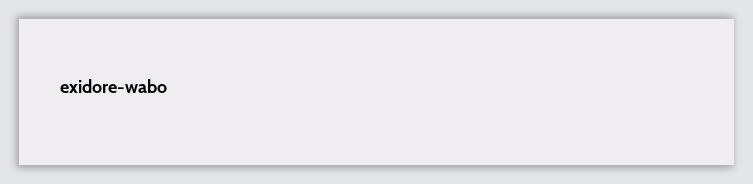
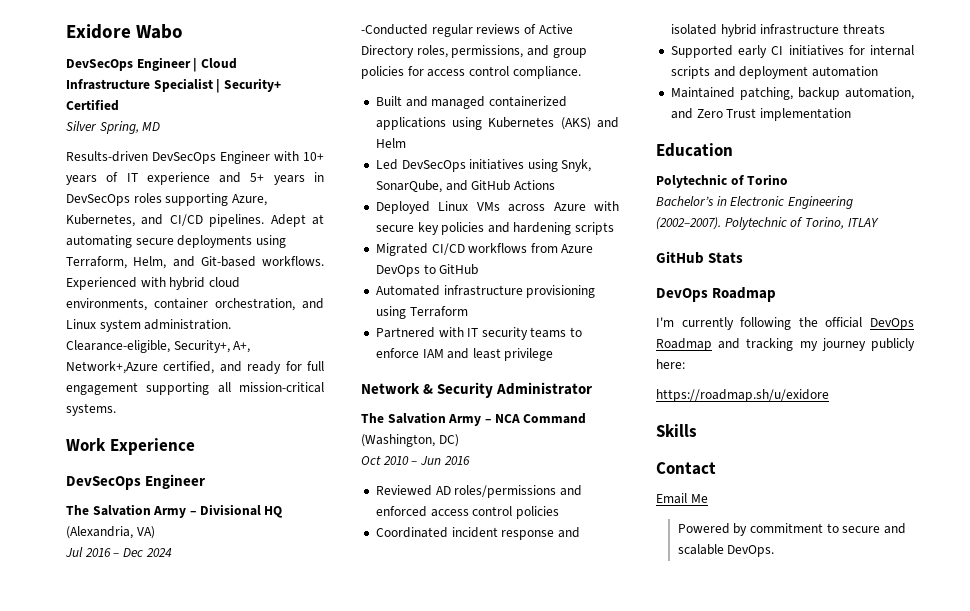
[60,79,167,93] exidore-wabo -> [66,24,184,39] [66,57,237,72] [66,78,281,93] [66,99,119,111] [66,121,161,134] [66,151,324,164] [66,172,324,185] [66,193,267,206] [66,214,324,227] [66,235,286,248] [66,256,324,269] [66,277,240,290] [66,298,324,311] [66,319,232,332] [66,340,251,353] [66,361,324,374] [66,382,324,395] [66,403,116,416] [66,438,195,455] [66,474,206,490] [66,504,284,518] [66,526,155,539] [65,547,172,557] [361,24,573,37] [361,45,587,58] [361,66,581,79] [375,96,567,109] [375,117,619,130] [375,138,406,148] [375,159,592,172] [375,180,555,193] [375,201,619,214] [375,222,615,235] [375,243,594,256] [375,264,479,277] [375,285,596,298] [375,306,468,319] [375,327,583,340] [375,348,554,361] [361,382,593,398] [361,412,587,426] [361,434,459,447] [361,455,470,465] [375,485,582,498] [375,506,559,519] [375,527,580,540] [670,24,885,37] [670,45,914,58] [670,66,878,79] [670,87,914,100] [670,108,851,121] [656,143,733,157] [656,174,789,188] [656,196,853,209] [656,217,879,230] [656,251,744,264] [656,287,777,302] [656,317,914,330] [656,338,915,351] [656,359,685,369] [656,389,829,402] [656,424,697,437] [656,462,716,475] [656,493,708,504] [677,523,907,536] [677,544,775,557] Exidore Wabo // DevSecOps Engineer | Cloud Infrastructure Specialist | Security+ Certified // Silver Spring, MD // Results-driven DevSecOps Engineer with 10+ years of IT experience and 5+ years in DevSecOps roles supporting Azure, Kubernetes, and CI/CD pipelines. Adept at automating secure deployments using Terraform, Helm, and Git-based workflows. Experienced with hybrid cloud environments, container orchestration, and Linux system administration. Clearance-eligible, Security+, A+, Network+,Azure certified, and ready for full engagement supporting all mission-critical systems. // Work Experience // DevSecOps Engineer // The Salvation Army – Divisional HQ (Alexandria, VA) // Jul 2016 – Dec 2024 // -Conducted regular reviews of Active Directory roles, permissions, and group policies for access control compliance. // Built and managed containerized applications using Kubernetes (AKS) and Helm // Led DevSecOps initiatives using Snyk, SonarQube, and GitHub Actions // Deployed Linux VMs across Azure with secure key policies and hardening scripts // Migrated CI/CD workflows from Azure DevOps to GitHub // Automated infrastructure provisioning using Terraform // Partnered with IT security teams to enforce IAM and least privilege // Network & Security Administrator // The Salvation Army – NCA Command (Washington, DC) // Oct 2010 – Jun 2016 // Reviewed AD roles/permissions and enforced access control policies // Coordinated incident response and isolated hybrid infrastructure threats // Supported early CI initiatives for internal scripts and deployment automation // Maintained patching, backup automation, and Zero Trust implementation // Education // Polytechnic of Torino // Bachelor’s in Electronic Engineering (2002–2007). Polytechnic of Torino, ITLAY // GitHub Stats // DevOps Roadmap // I'm currently following the official DevOps Roadmap and tracking my journey publicly here: // https://roadmap.sh/u/exidore // Skills // Contact // Email Me // Powered by commitment to secure and scalable DevOps.

